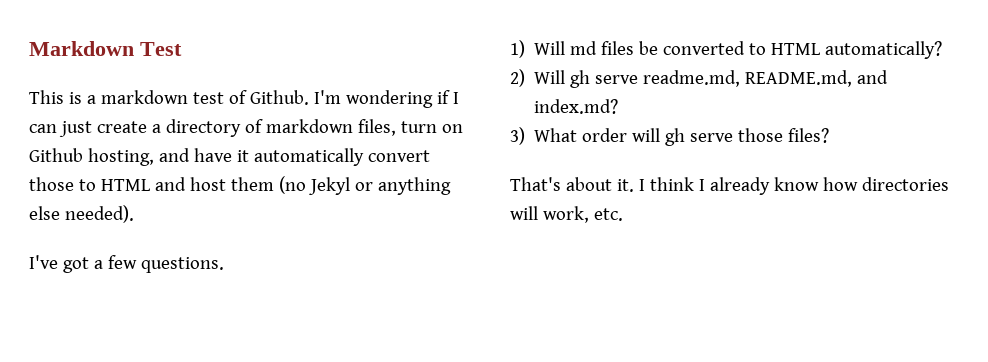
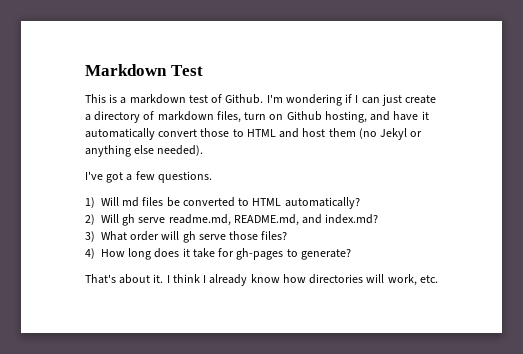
(830, 135) none -> [85,248,351,260] // 4) How long does it take for gh-pages to generate?

